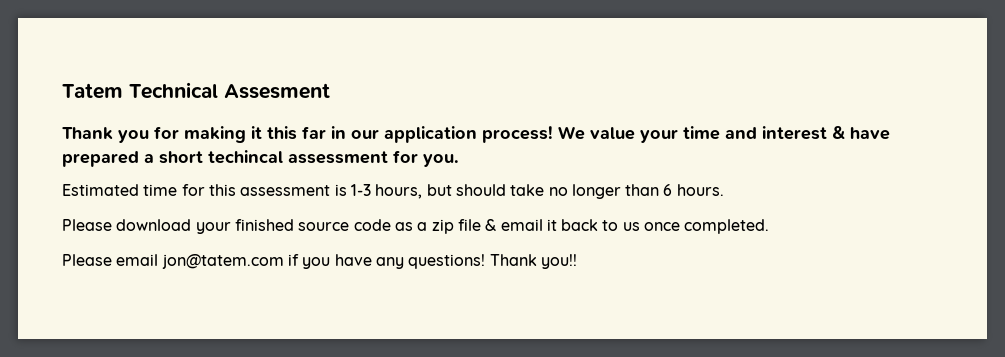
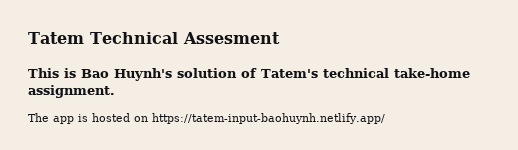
[62,126,890,143] [62,150,459,167] [62,184,724,199] [62,219,770,234] [62,254,577,269] Thank you for making it this far in our application process! We value your time and interest & have prepared a short techincal assessment for you. // Estimated time for this assessment is 1-3 hours, but should take no longer than 6 hours. // Please download your finished source code as a zip file & email it back to us once completed. // Please email jon@tatem.com if you have any questions! Thank you!! -> [28,68,470,81] [28,85,115,98] [28,113,385,124] This is Bao Huynh's solution of Tatem's technical take-home assignment. // The app is hosted on https://tatem-input-baohuynh.netlify.app/

